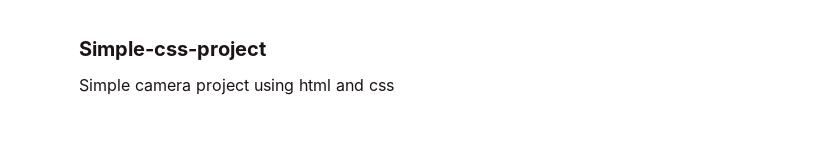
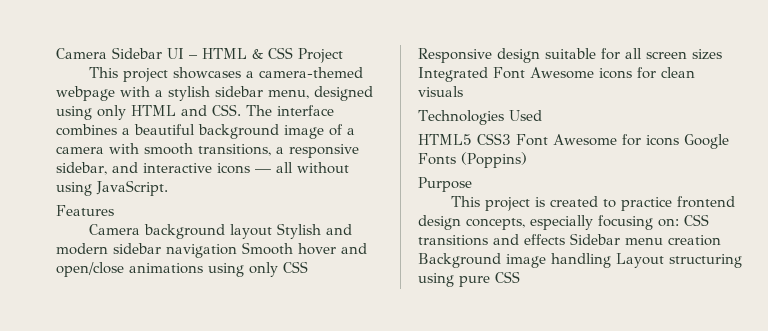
[79,41,266,60] [79,78,394,95] Simple-css-project // Simple camera project using html and css -> [56,47,343,63] [88,67,363,82] [56,86,373,101] [56,104,334,120] [56,124,355,139] [56,143,359,158] [56,162,349,175] [56,180,168,196] [56,205,114,216] [88,223,352,239] [56,242,367,258] [56,261,308,277] [418,48,722,63] [418,67,695,82] [418,86,463,97] [418,110,542,125] [418,133,729,149] [418,152,527,168] [418,177,472,192] [450,196,735,211] [418,214,709,230] [418,233,721,246] [418,253,742,268] [418,271,520,287] Camera Sidebar UI – HTML & CSS Project // This project showcases a camera-themed webpage with a stylish sidebar menu, designed using only HTML and CSS. The interface combines a beautiful background image of a camera with smooth transitions, a responsive sidebar, and interactive icons — all without using JavaScript. // Features // Camera background layout Stylish and modern sidebar navigation Smooth hover and open/close animations using only CSS Responsive design suitable for all screen sizes Integrated Font Awesome icons for clean visuals // Technologies Used // HTML5 CSS3 Font Awesome for icons Google Fonts (Poppins) // Purpose // This project is created to practice frontend design concepts, especially focusing on: CSS transitions and effects Sidebar menu creation Background image handling Layout structuring using pure CSS

